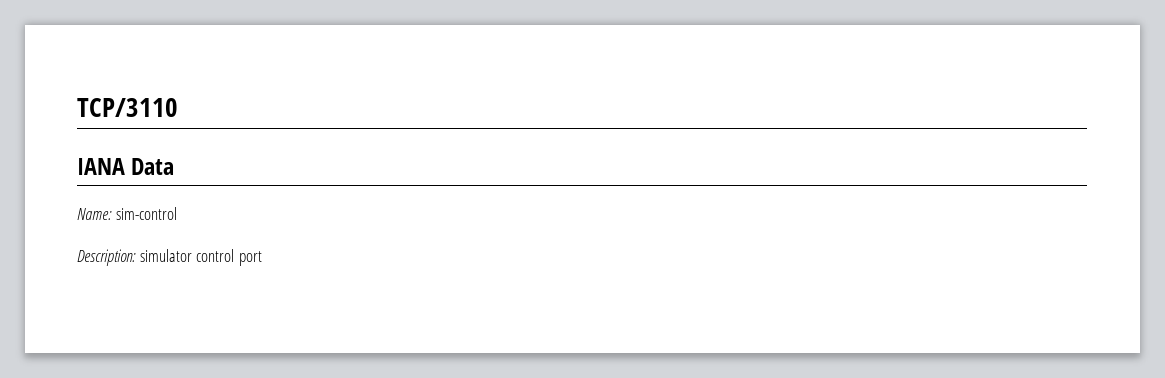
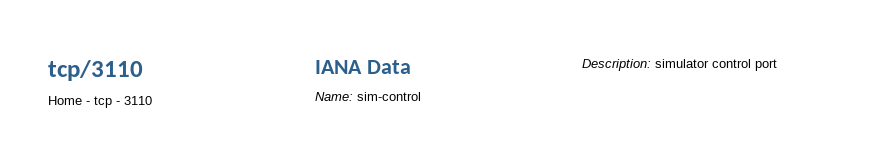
[77,98,178,117] TCP/3110 -> [48,60,143,81] [48,96,152,108] tcp/3110 // Home - tcp - 3110

